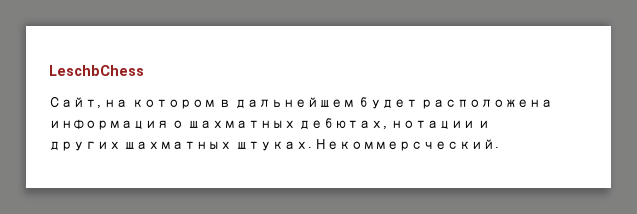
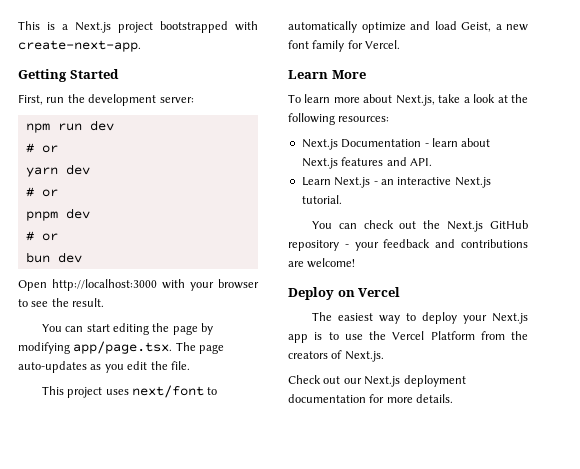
[49,65,144,76] [49,97,554,109] [49,118,490,130] [49,139,500,151] LeschbChess // Сайт, на котором в дальнейшем будет расположена информация о шахматных дебютах, нотации и других шахматных штуках. Некоммерсческий. -> [18,21,258,33] [18,40,141,52] [18,69,119,82] [18,94,194,106] [25,120,114,133] [25,143,58,153] [25,164,90,177] [25,187,58,197] [25,208,90,221] [25,231,58,241] [25,252,82,263] [18,279,259,291] [18,298,105,307] [41,323,214,335] [18,341,225,354] [18,361,190,373] [41,385,218,398] [288,21,528,33] [288,40,401,52] [288,70,366,79] [288,94,528,106] [288,113,390,125] [301,138,491,150] [301,157,432,169] [301,177,491,188] [301,195,342,204] [311,220,528,232] [288,239,528,251] [288,258,356,268] [288,287,401,300] [311,312,528,324] [288,331,528,343] [288,350,384,362] [288,375,466,387] [288,394,454,403] This is a Next.js project bootstrapped with create-next-app. // Getting Started // First, run the development server: // npm run dev // # or // yarn dev // # or // pnpm dev // # or // bun dev // Open http://localhost:3000 with your browser to see the result. // You can start editing the page by modifying app/page.tsx. The page auto-updates as you edit the file. // This project uses next/font to automatically optimize and load Geist, a new font family for Vercel. // Learn More // To learn more about Next.js, take a look at the following resources: // Next.js Documentation - learn about Next.js features and API. // Learn Next.js - an interactive Next.js tutorial. // You can check out the Next.js GitHub repository - your feedback and contributions are welcome! // Deploy on Vercel // The easiest way to deploy your Next.js app is to use the Vercel Platform from the creators of Next.js. // Check out our Next.js deployment documentation for more details.

